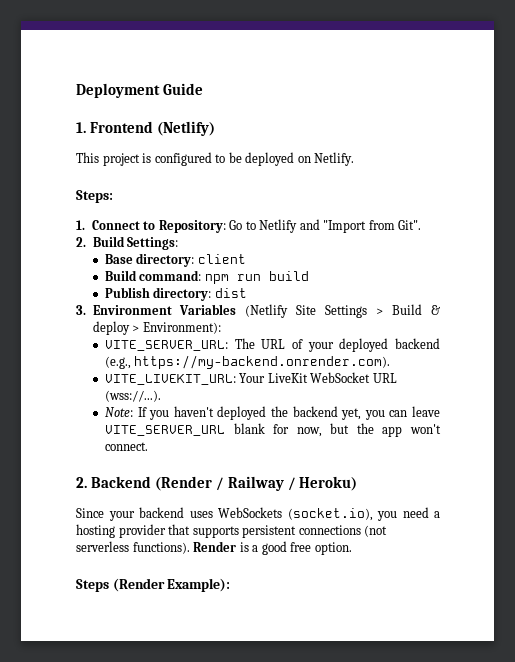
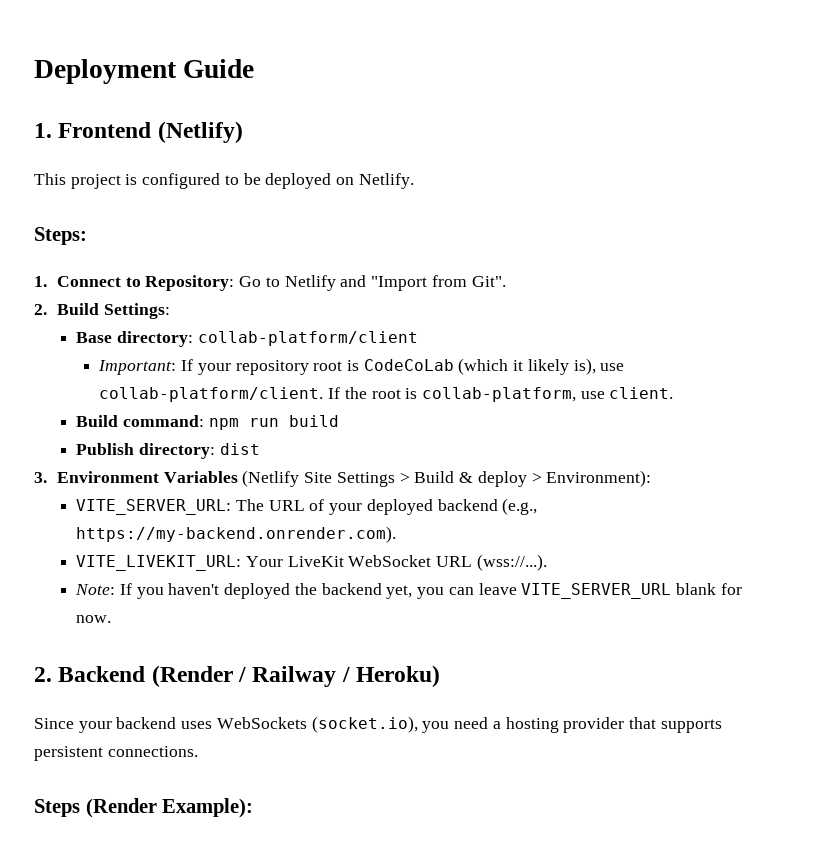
[197,254,246,264] client -> [197,331,418,346] [98,358,625,375] [99,387,674,402] collab-platform/client // Important: If your repository root is CodeCoLab (which it likely is), use collab-platform/client. If the root is collab-platform, use client.
[296,423,441,437] [104,442,148,451] now, but the app won't connect. -> [76,615,112,623] now.
[298,525,388,537] [76,541,352,555] connections (not serverless functions). Render is a good free option. -> [107,746,198,757] connections.

